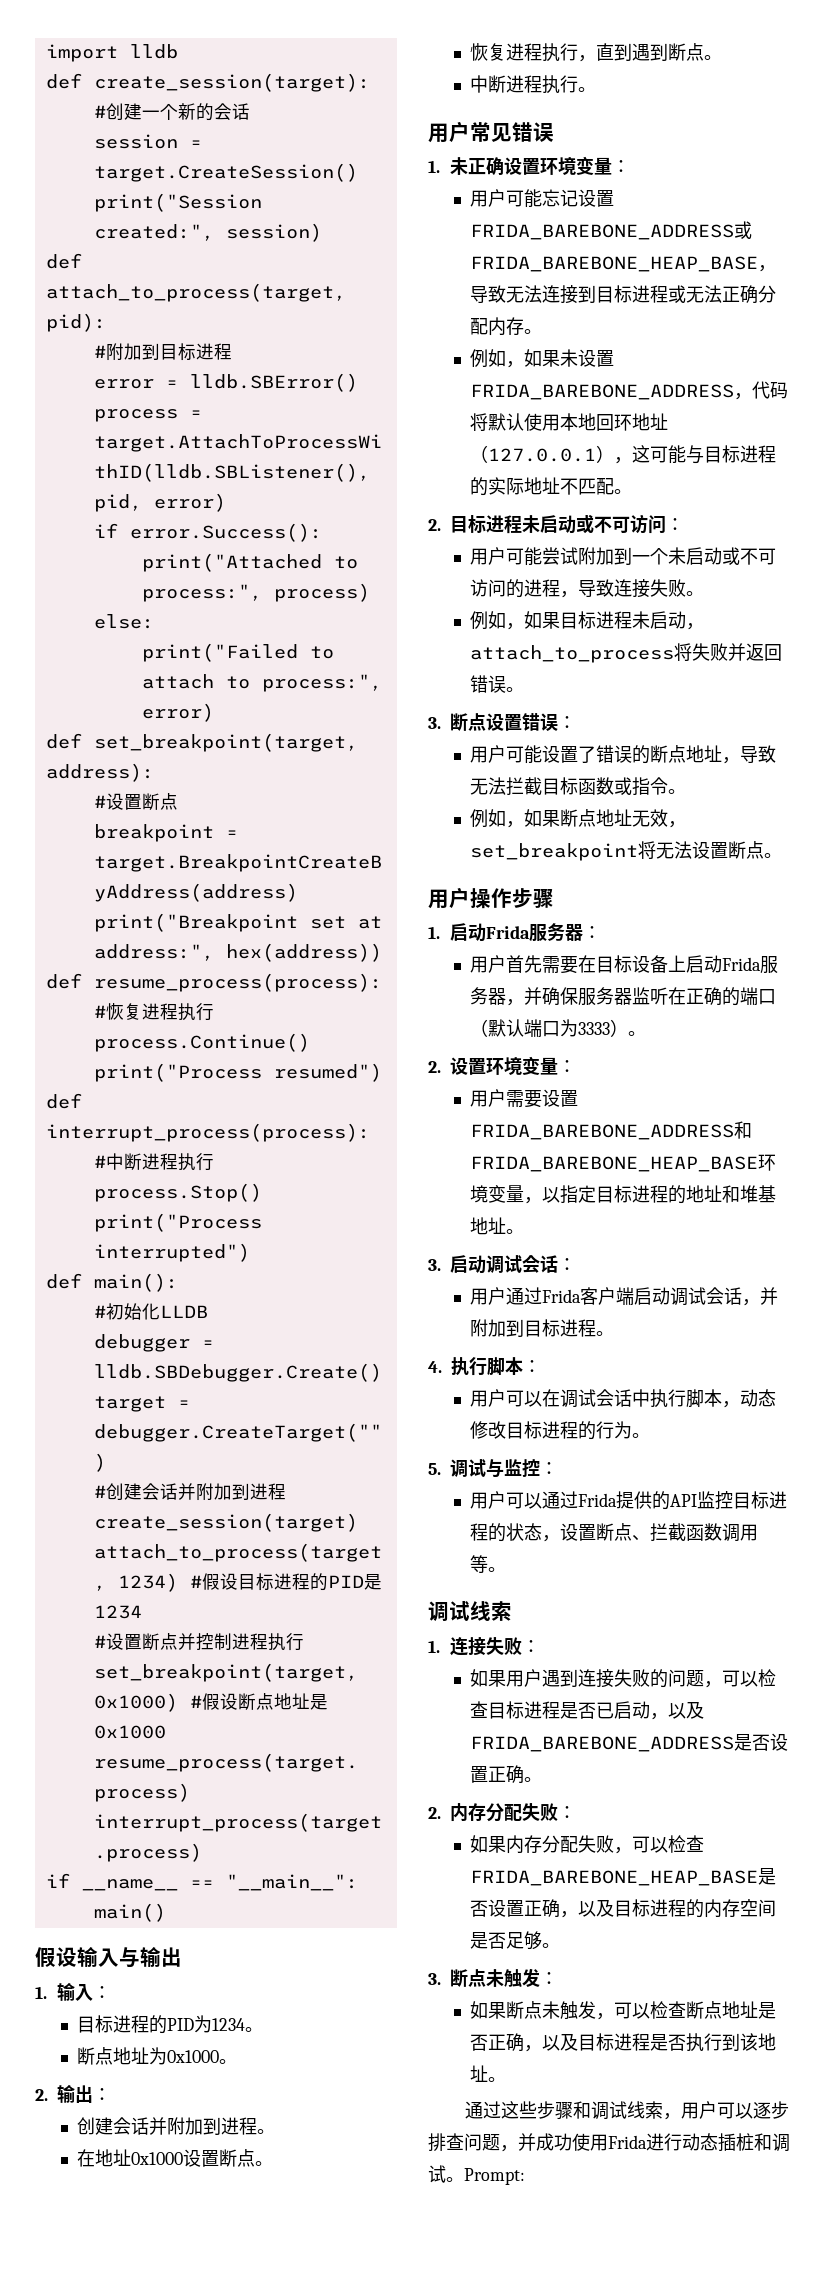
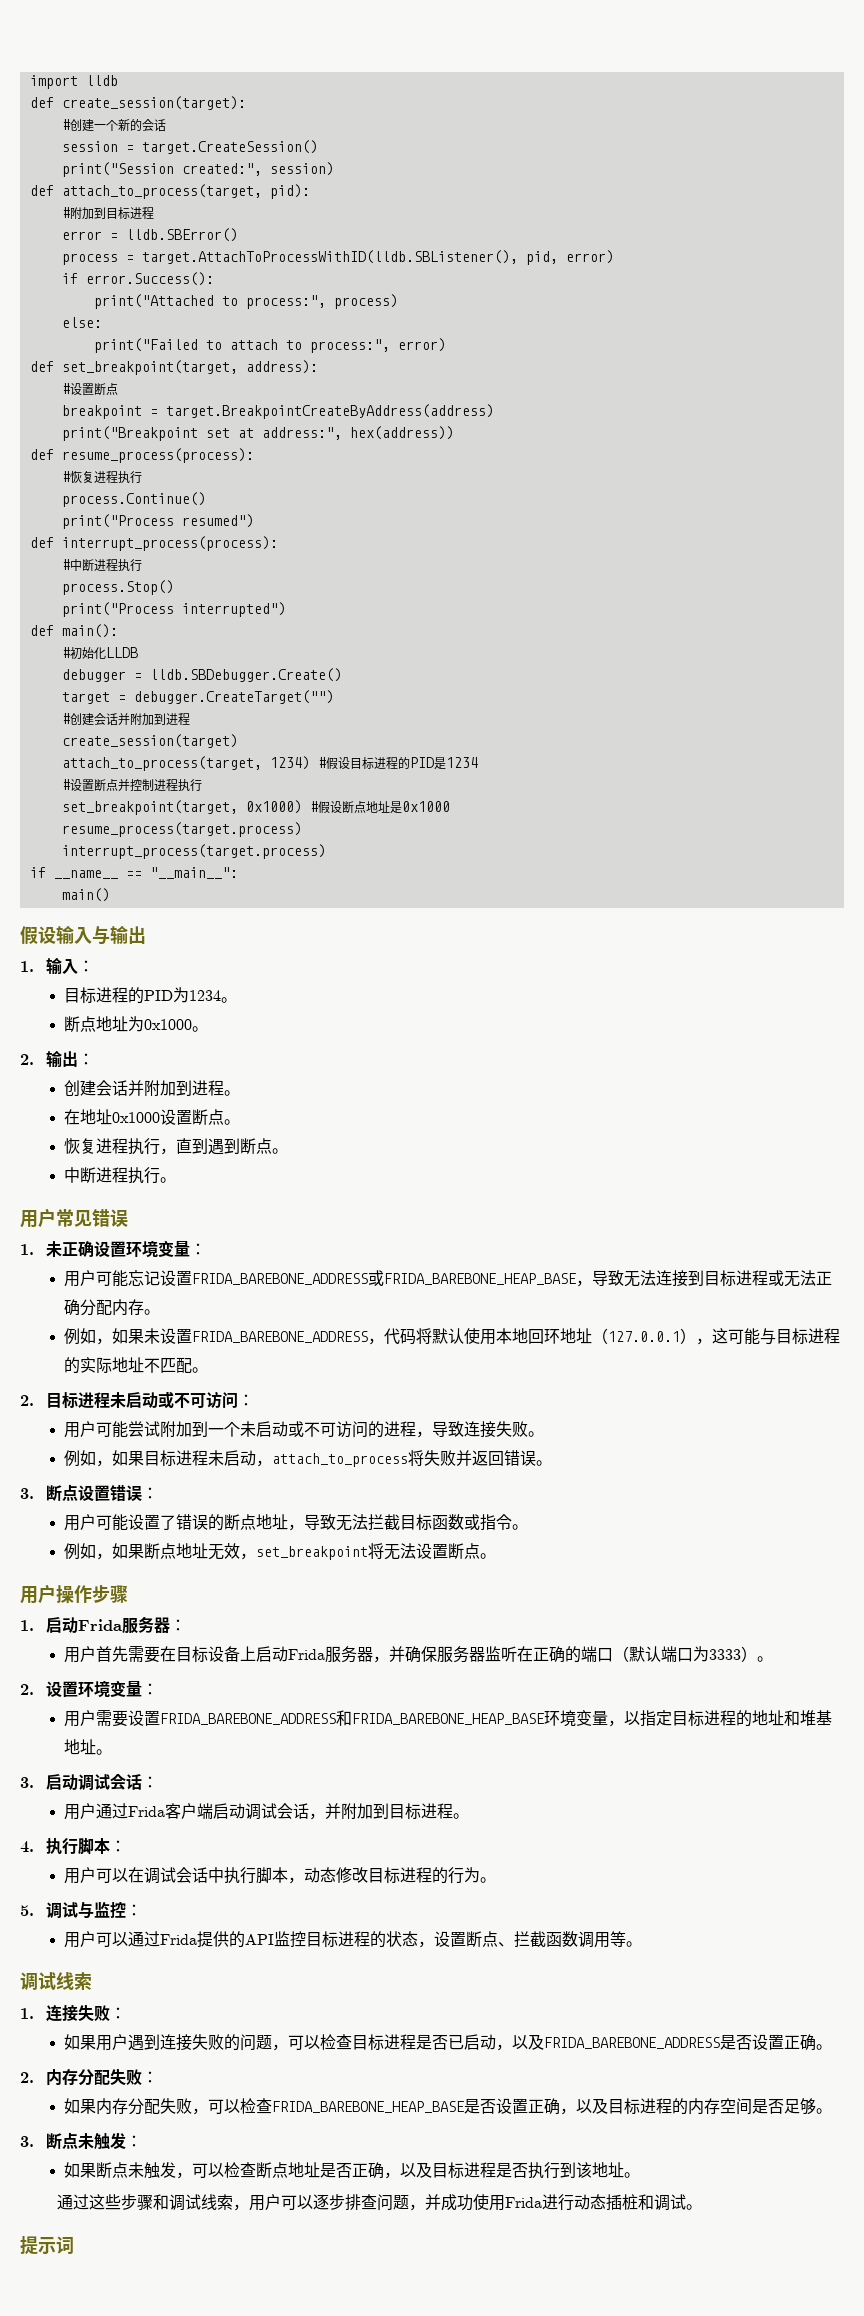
[464,2168,525,2185] Prompt: -> [20,2235,74,2255] // 提示词

